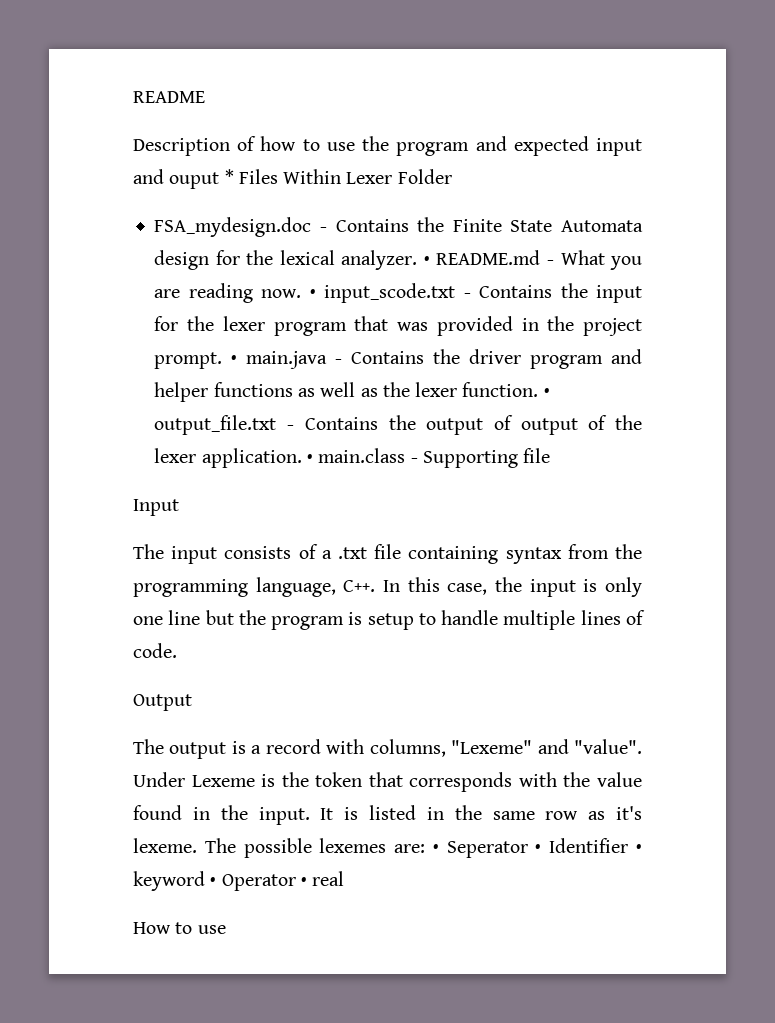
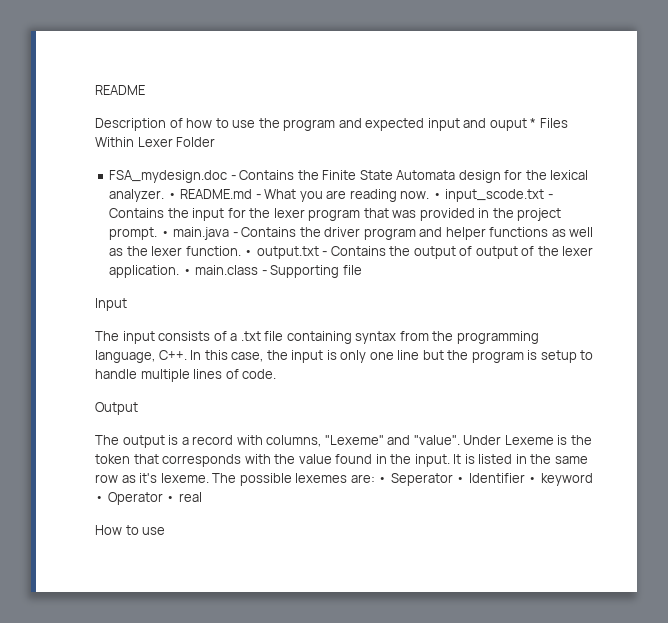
[154,415,277,435] output_file.txt -> [256,246,319,259] output.txt

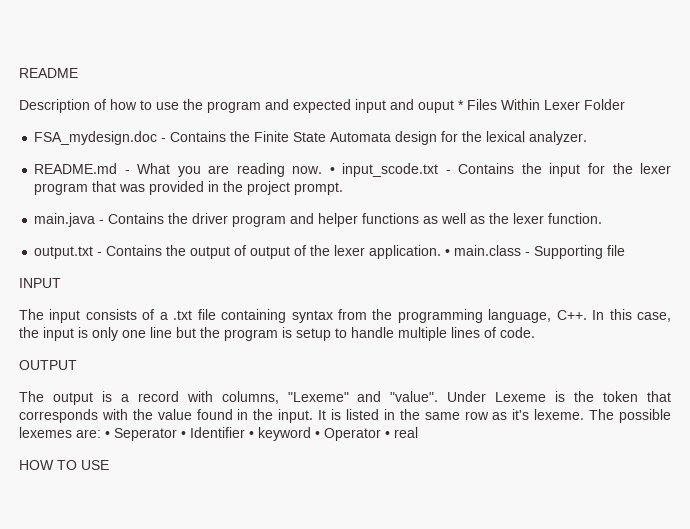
[167,193,177,199] • -> (588, 138) //
[160,231,170,237] • -> (344, 188) //
[244,250,254,256] • -> (603, 218) //
[95,298,127,311] Input -> [19,278,61,288] INPUT
[95,402,138,415] Output -> [19,360,77,370] OUTPUT
[95,525,166,535] How to use -> [19,460,109,470] HOW TO USE

